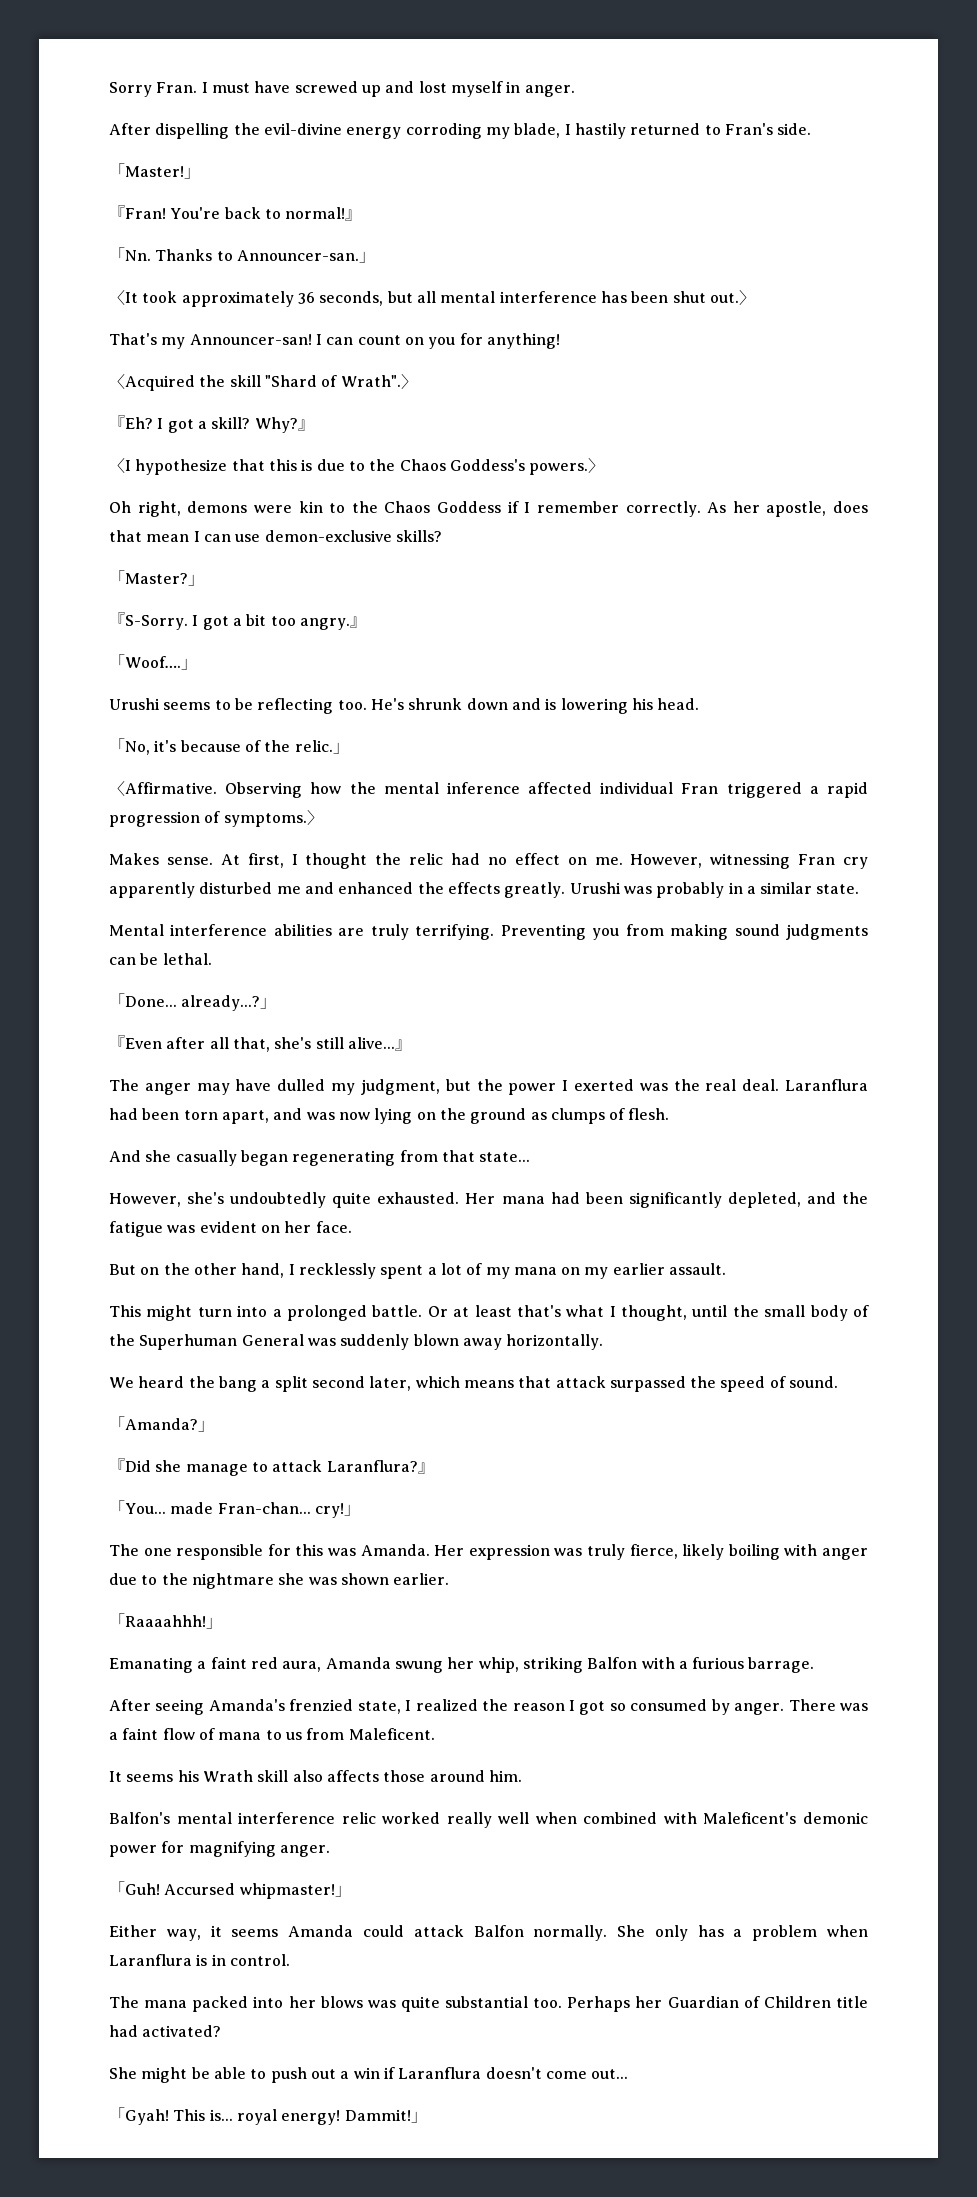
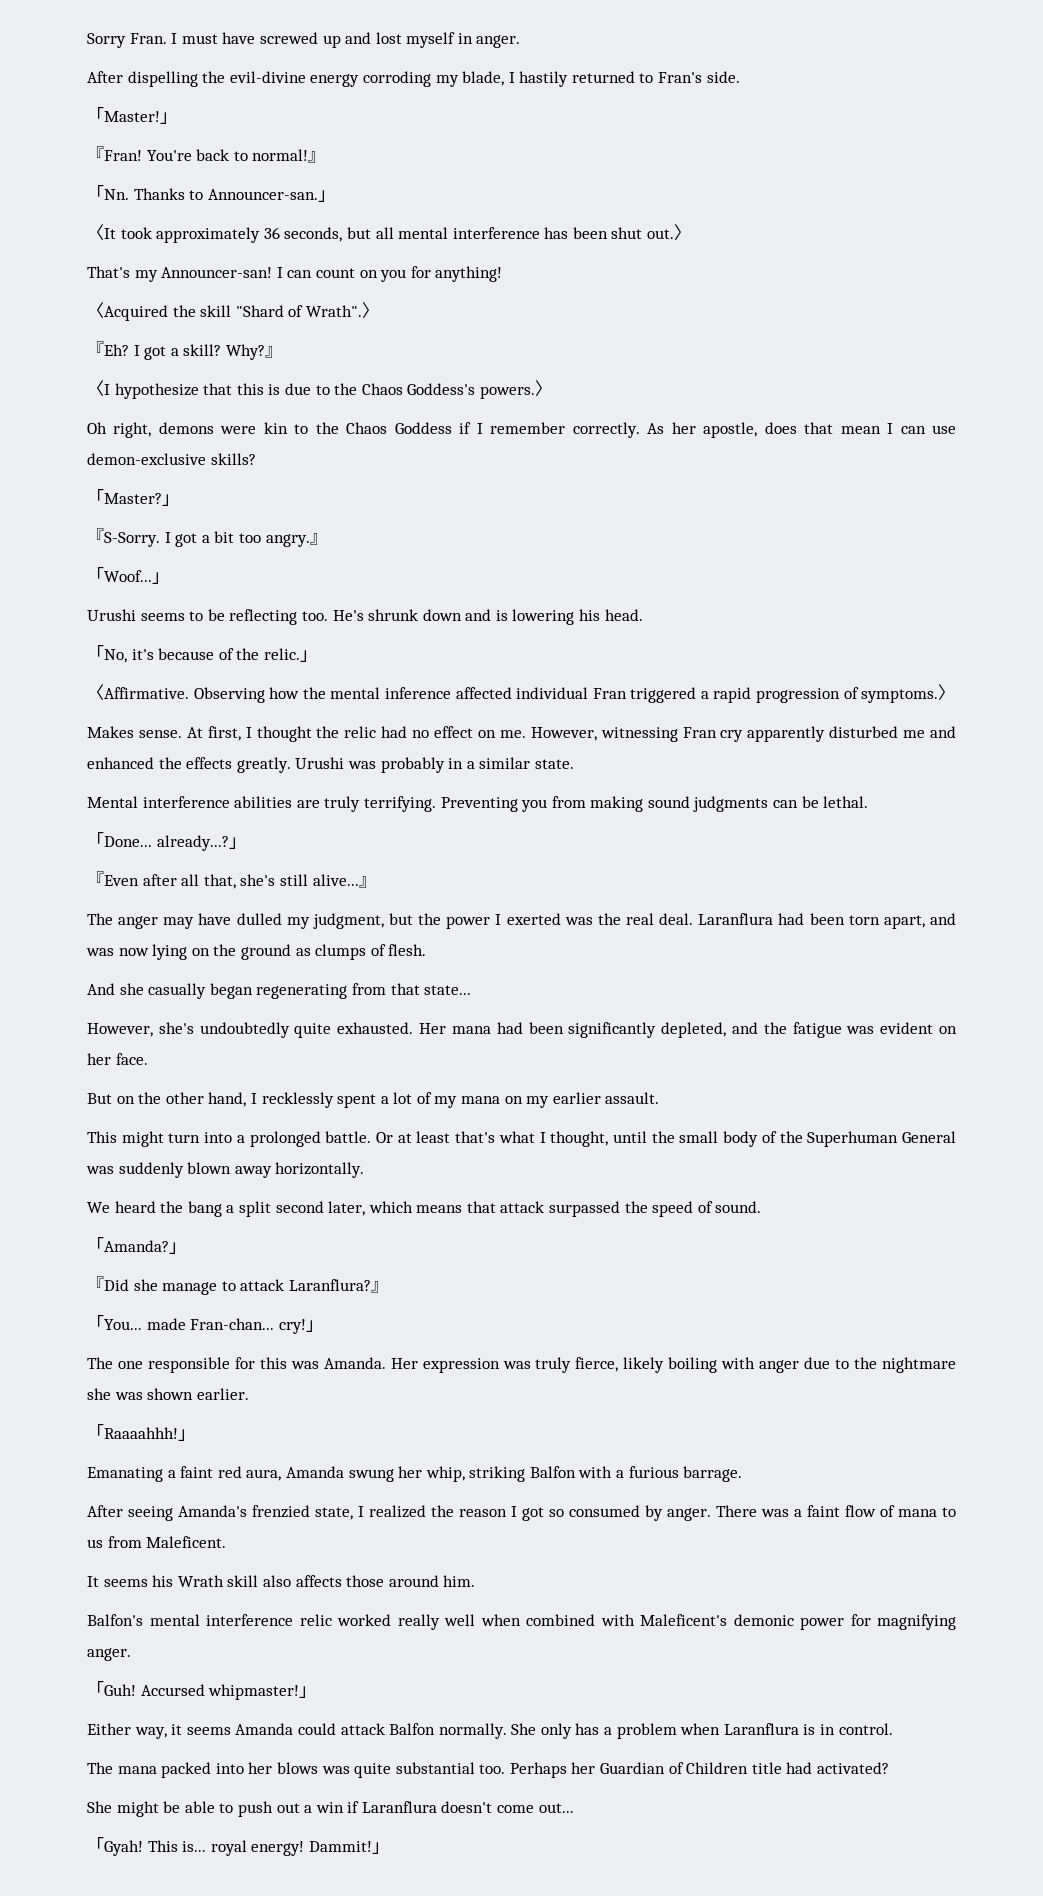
[125,656,181,668] Woof…. -> [104,570,152,582] Woof...

